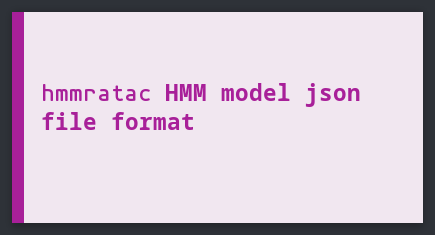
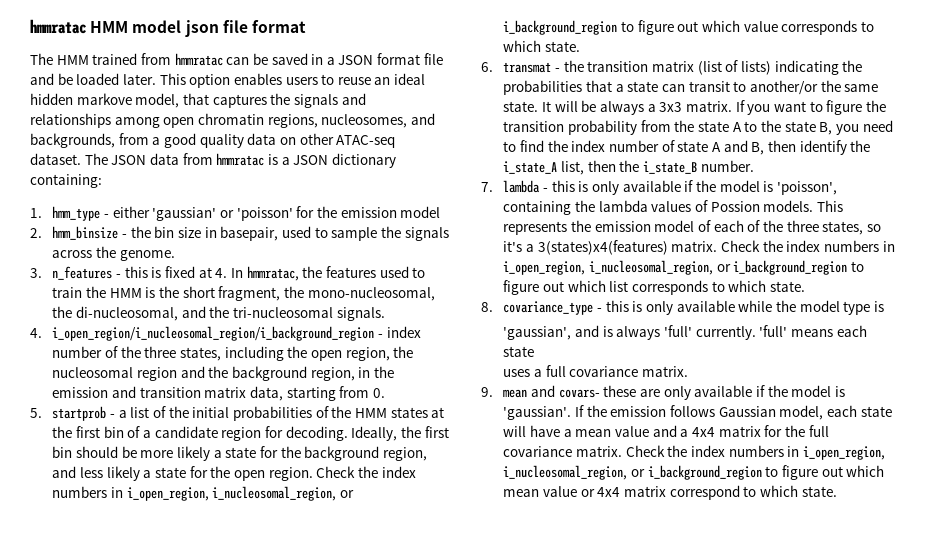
(195, 121) none -> [30,53,443,66] [30,73,426,88] [30,93,366,108] [30,113,435,128] [30,133,396,148] [30,153,396,168] [30,174,102,188] [30,206,441,221] [30,226,449,241] [52,246,175,261] [30,266,426,281] [52,286,435,301] [52,306,385,321] [30,326,421,341] [52,346,414,361] [52,366,394,381] [52,386,385,401] [30,406,445,421] [52,426,449,441] [52,446,427,461] [52,466,416,481] [52,486,354,501] [503,20,874,35] [503,40,581,52] [481,60,863,75] [503,80,879,95] [503,100,886,115] [503,120,893,135] [503,140,871,155] [503,160,754,175] [481,180,837,195] [503,200,843,215] [503,220,881,235] [503,240,895,255] [503,260,864,275] [503,280,805,295] [481,300,884,315] [503,325,867,340] [503,346,535,357] [503,365,688,377] [481,385,845,400] [503,405,892,420] [503,425,829,437] [503,445,885,460] [503,465,885,480] [503,485,837,500] // The HMM trained from hmmratac can be saved in a JSON format file and be loaded later. This option enables users to reuse an ideal hidden markove model, that captures the signals and relationships among open chromatin regions, nucleosomes, and backgrounds, from a good quality data on other ATAC-seq dataset. The JSON data from hmmratac is a JSON dictionary containing: // 1. hmm_type - either 'gaussian' or 'poisson' for the emission model // 2. hmm_binsize - the bin size in basepair, used to sample the signals across the genome. // 3. n_features - this is fixed at 4. In hmmratac, the features used to train the HMM is the short fragment, the mono-nucleosomal, the di-nucleosomal, and the tri-nucleosomal signals. // 4. i_open_region/i_nucleosomal_region/i_background_region - index number of the three states, including the open region, the nucleosomal region and the background region, in the emission and transition matrix data, starting from 0. // 5. startprob - a list of the initial probabilities of the HMM states at the first bin of a candidate region for decoding. Ideally, the first bin should be more likely a state for the background region, and less likely a state for the open region. Check the index numbers in i_open_region, i_nucleosomal_region, or i_background_region to figure out which value corresponds to which state. // 6. transmat - the transition matrix (list of lists) indicating the probabilities that a state can transit to another/or the same state. It will be always a 3x3 matrix. If you want to figure the transition probability from the state A to the state B, you need to find the index number of state A and B, then identify the i_state_A list, then the i_state_B number. // 7. lambda - this is only available if the model is 'poisson', containing the lambda values of Possion models. This represents the emission model of each of the three states, so it's a 3(states)x4(features) matrix. Check the index numbers in i_open_region, i_nucleosomal_region, or i_background_region to figure out which list corresponds to which state. // 8. covariance_type - this is only available while the model type is // 'gaussian', and is always 'full' currently. 'full' means each state // uses a full covariance matrix. // 9. mean and covars- these are only available if the model is 'gaussian'. If the emission follows Gaussian model, each state will have a mean value and a 4x4 matrix for the full covariance matrix. Check the index numbers in i_open_region, i_nucleosomal_region, or i_background_region to figure out which mean value or 4x4 matrix correspond to which state.

